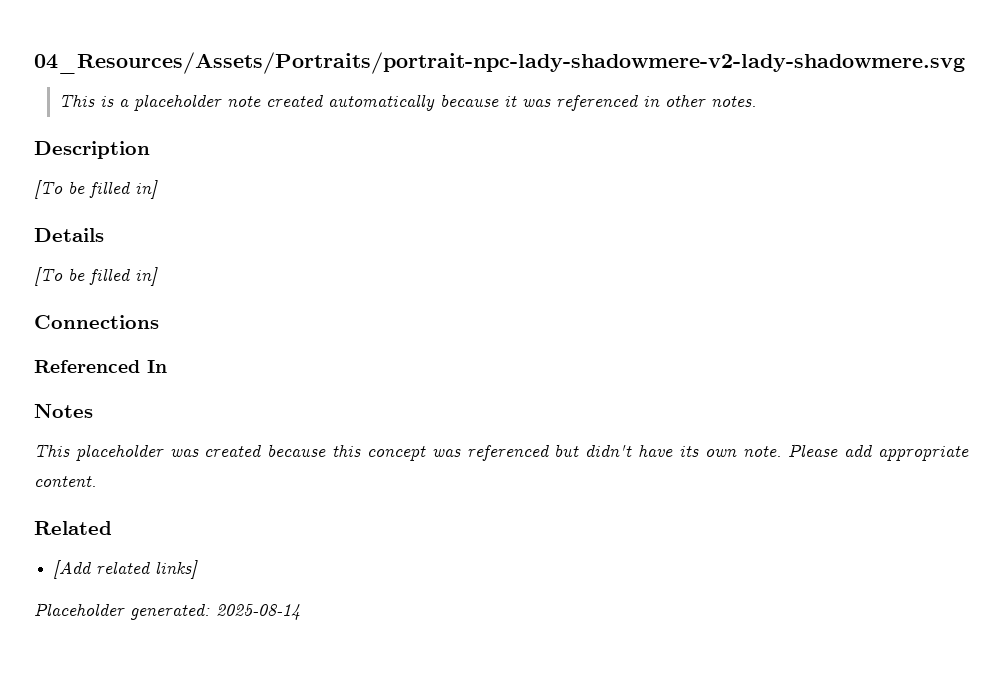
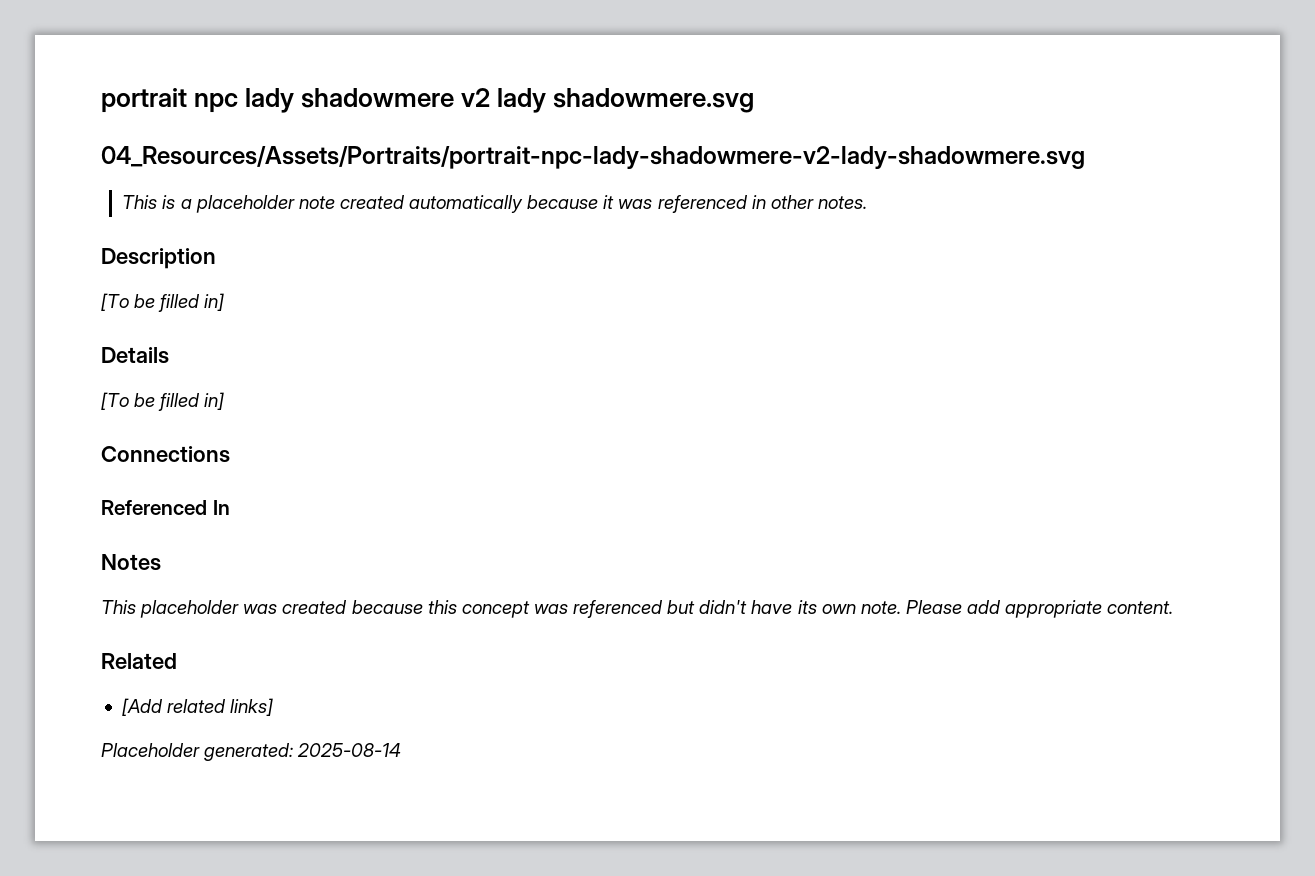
(34, 63) none -> [101,88,755,113] portrait npc lady shadowmere v2 lady shadowmere.svg //

